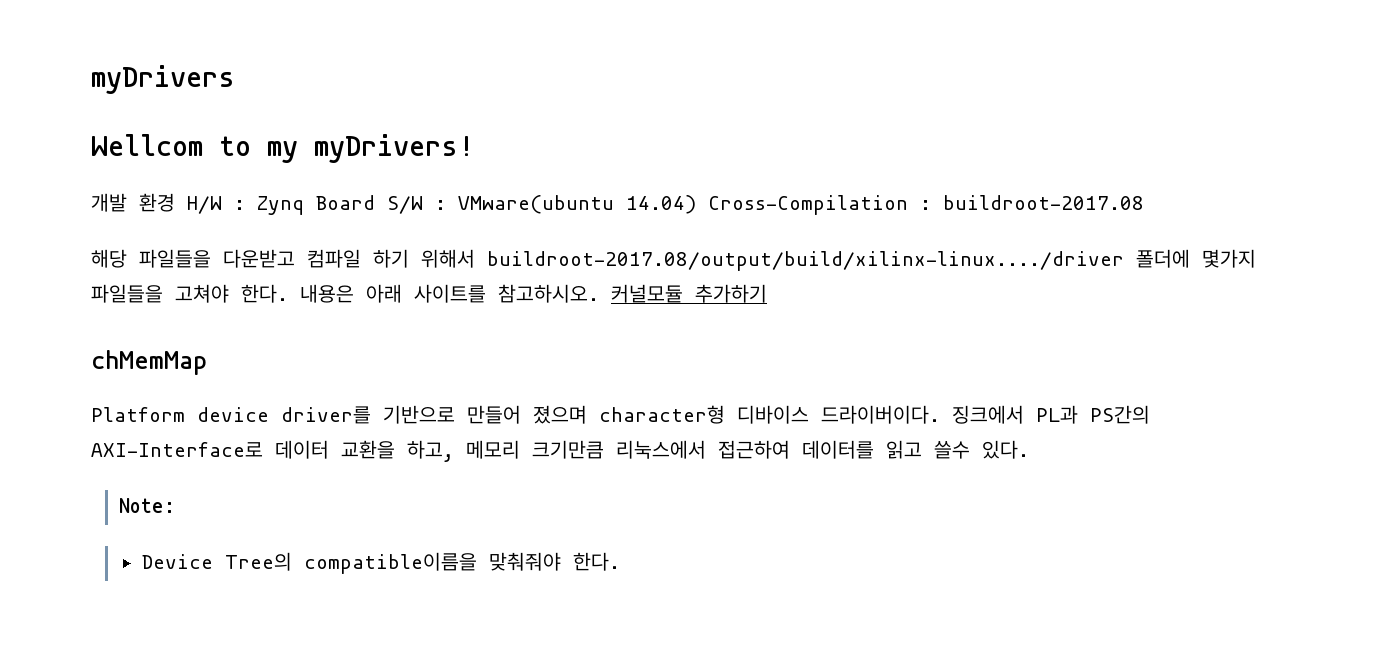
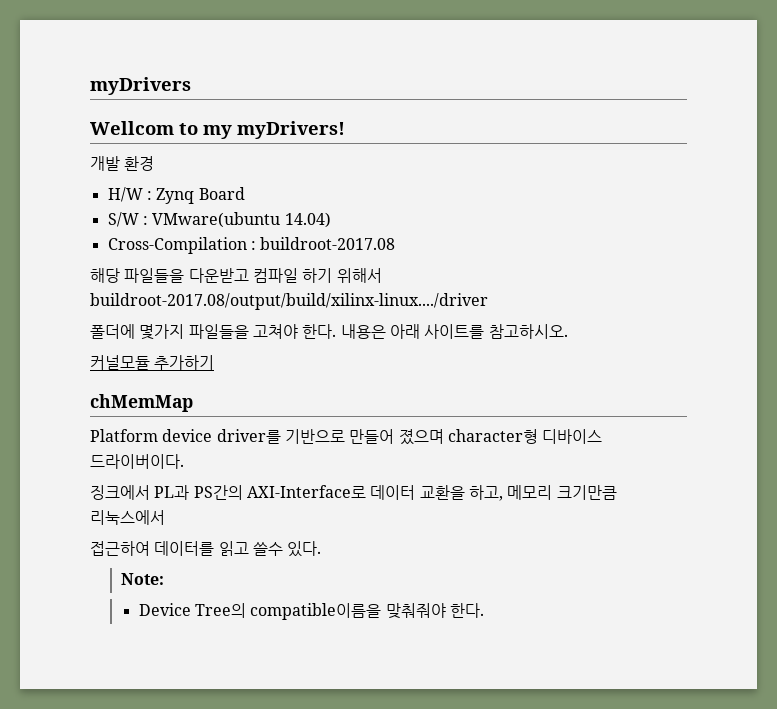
(175, 202) none -> (155, 163) //
(375, 202) none -> (245, 193) //
(696, 204) none -> (331, 220) //
(1124, 261) none -> (488, 301) //
(599, 293) none -> (568, 331) //
(940, 414) none -> (184, 461) //
(706, 449) none -> (165, 517) //

